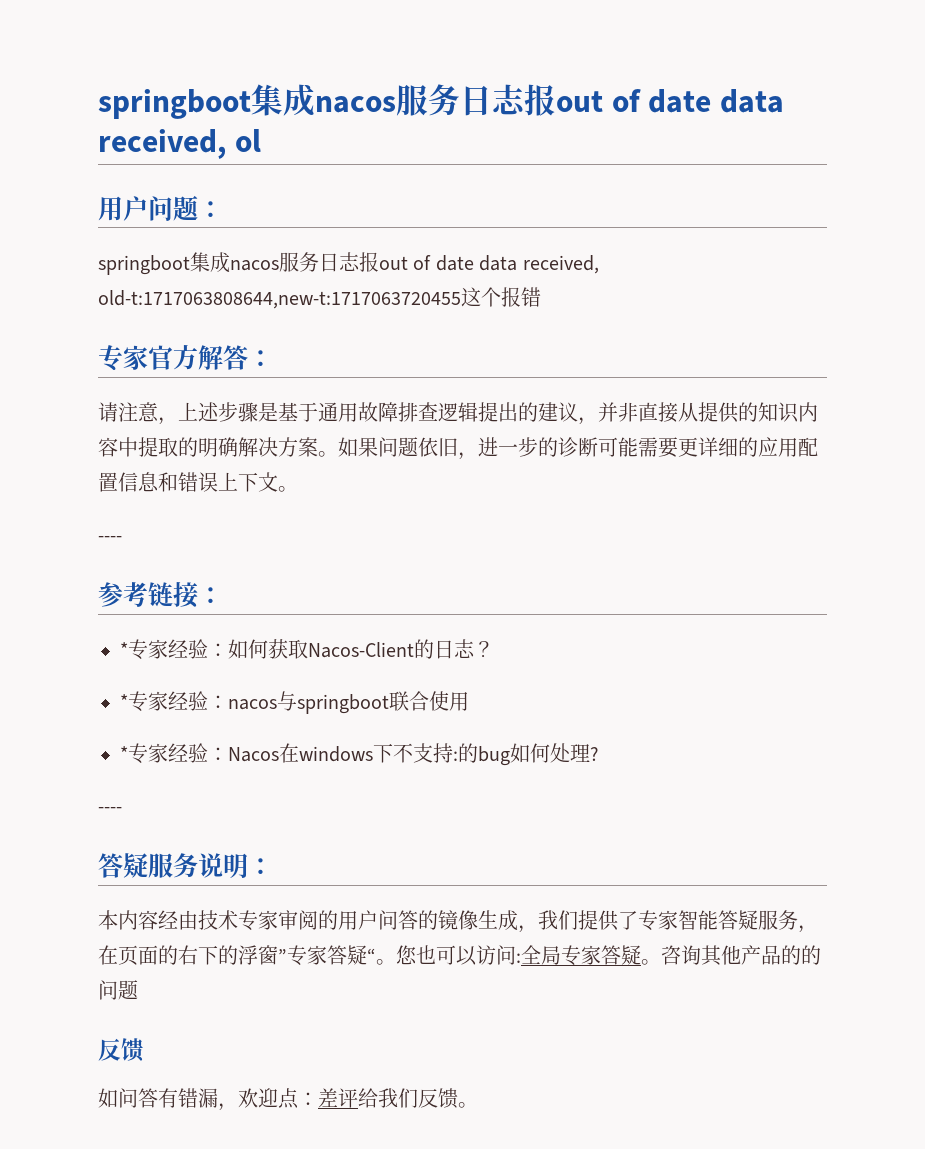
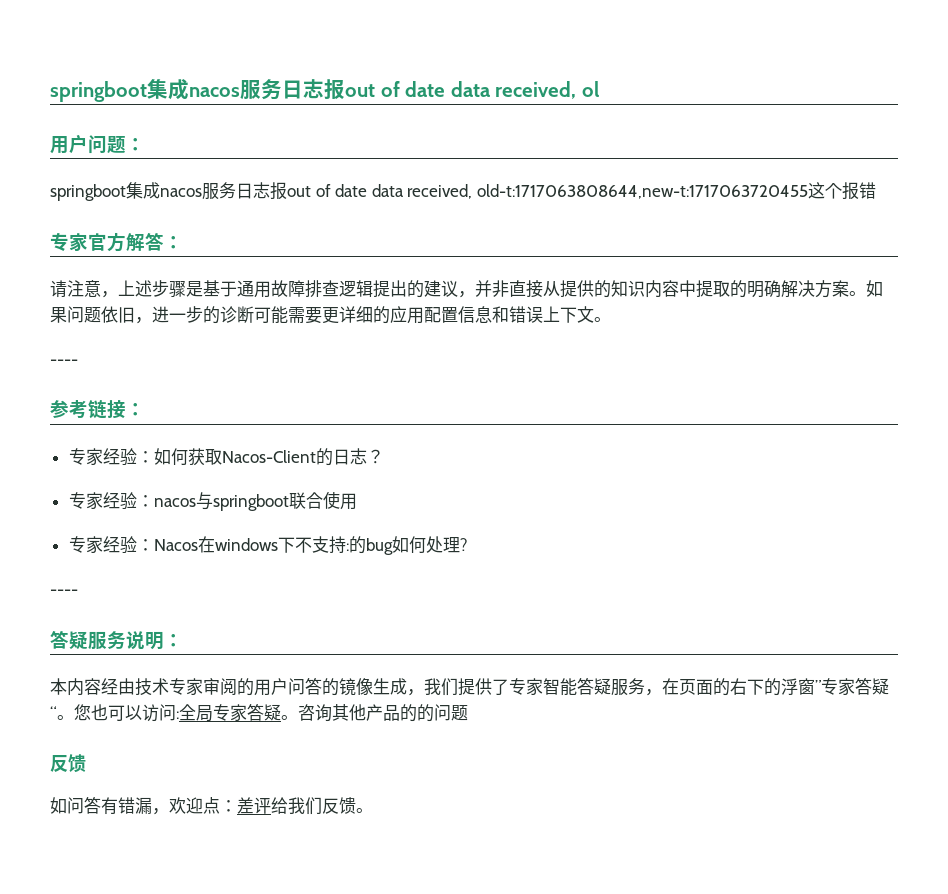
[120,642,128,657] * -> (145, 409) none
[120,694,128,709] * -> (384, 456) none
[120,746,128,761] * -> (357, 501) none

